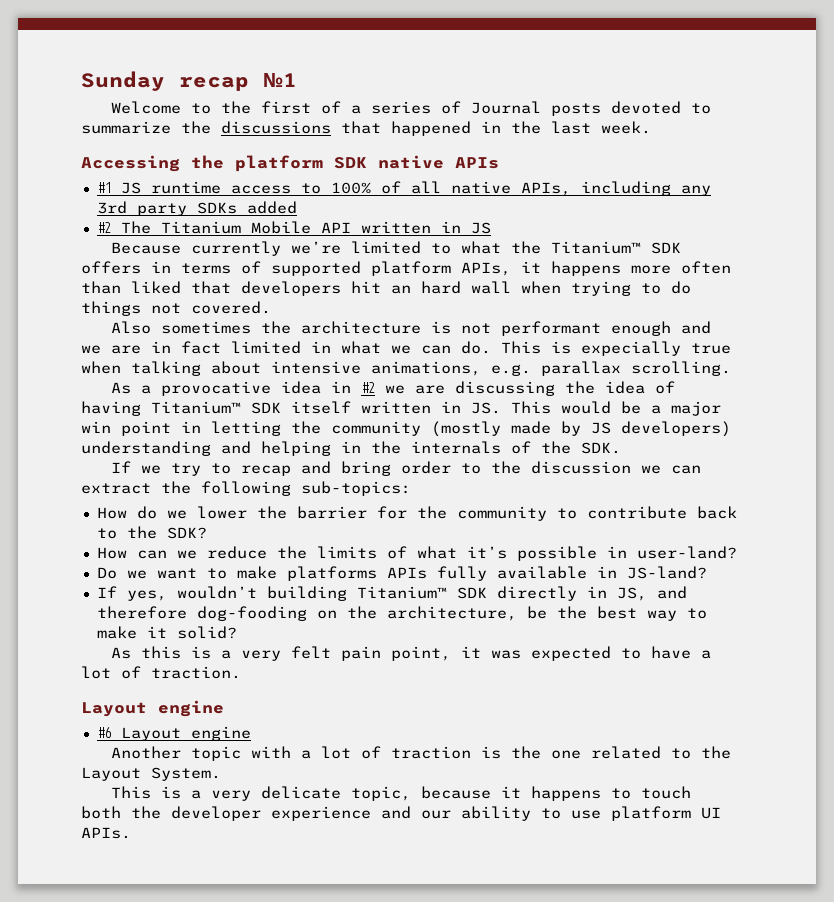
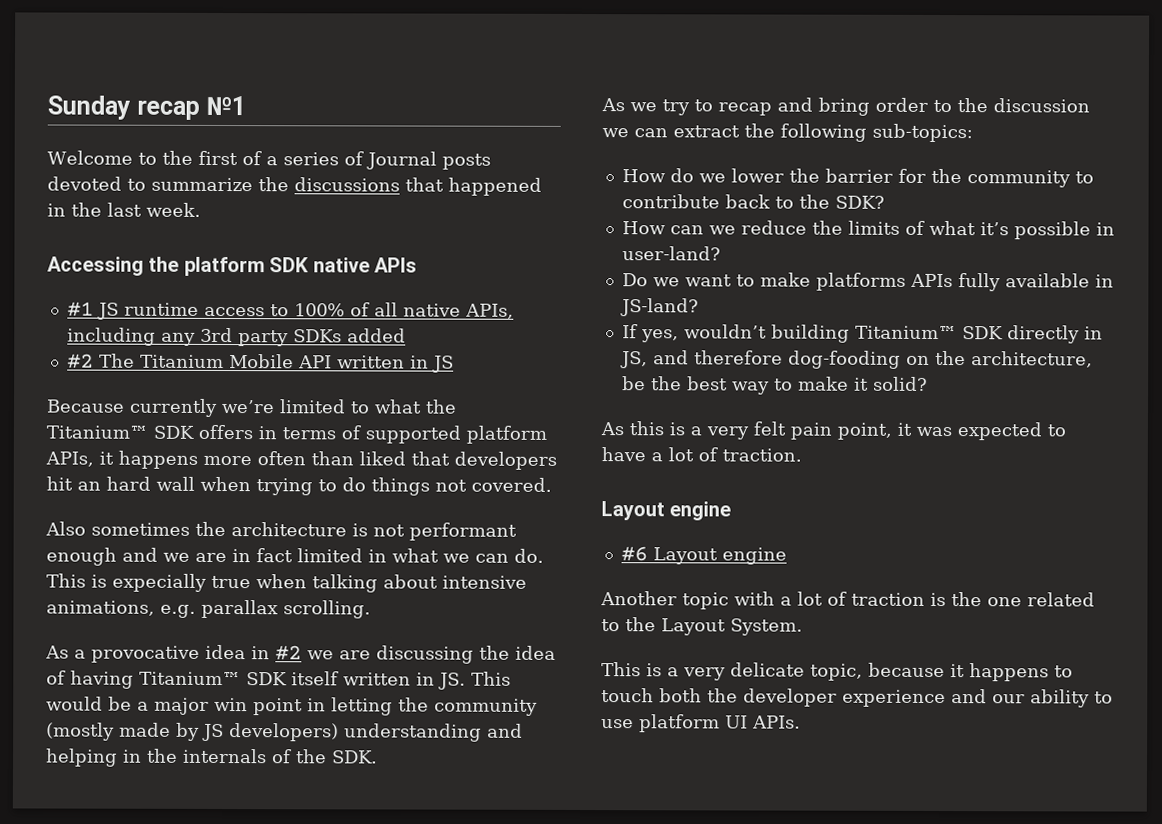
[111,461,132,473] If -> [601,98,625,112] As

